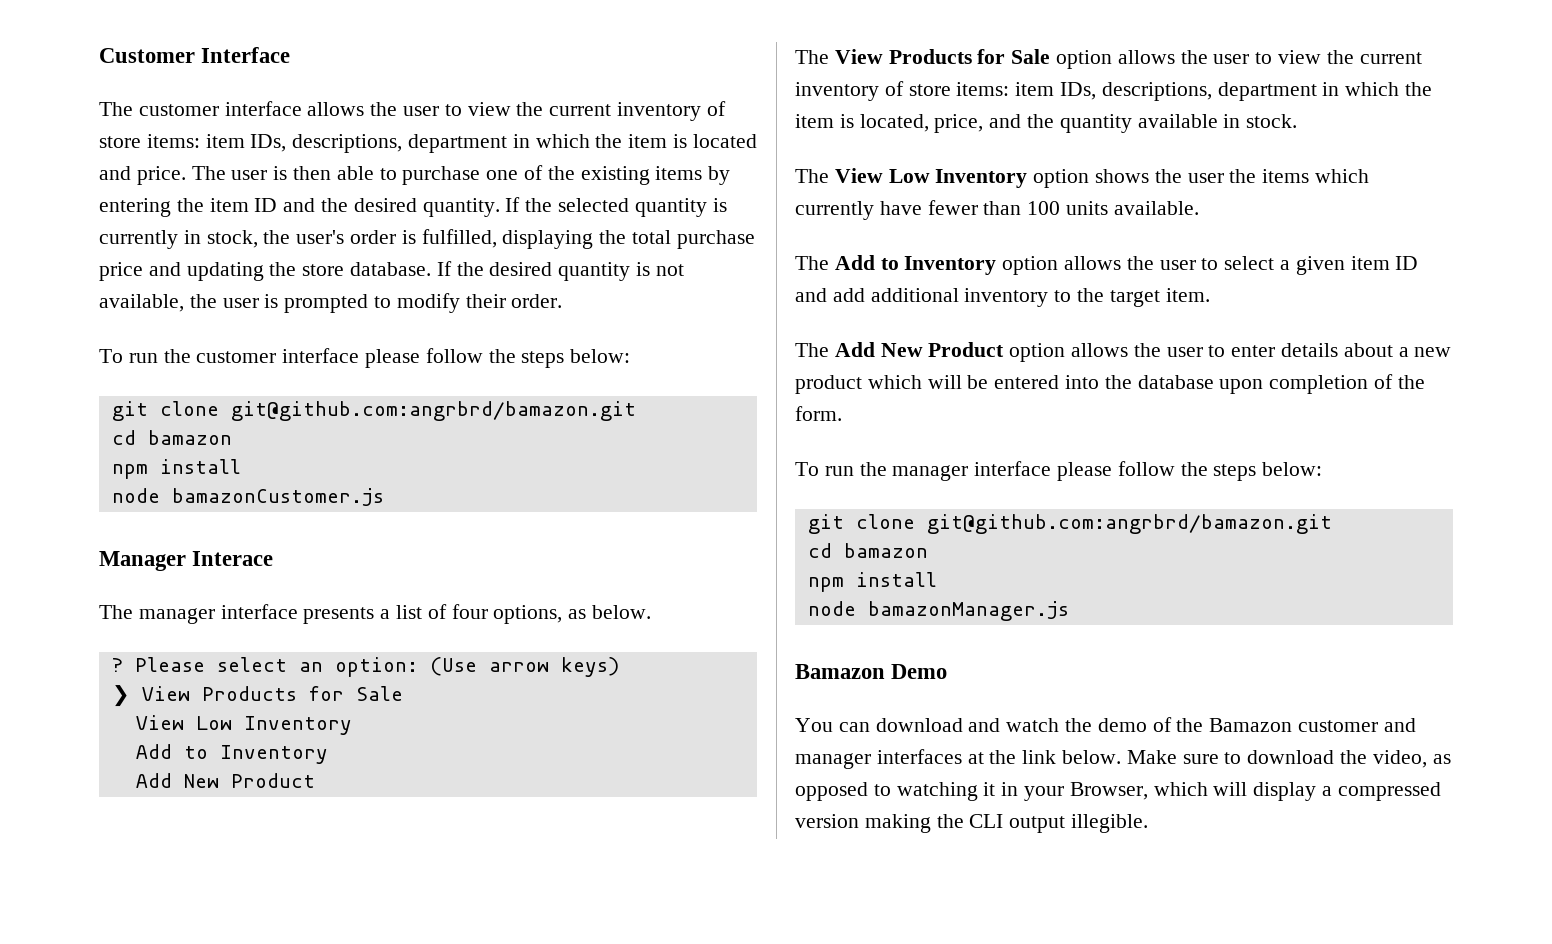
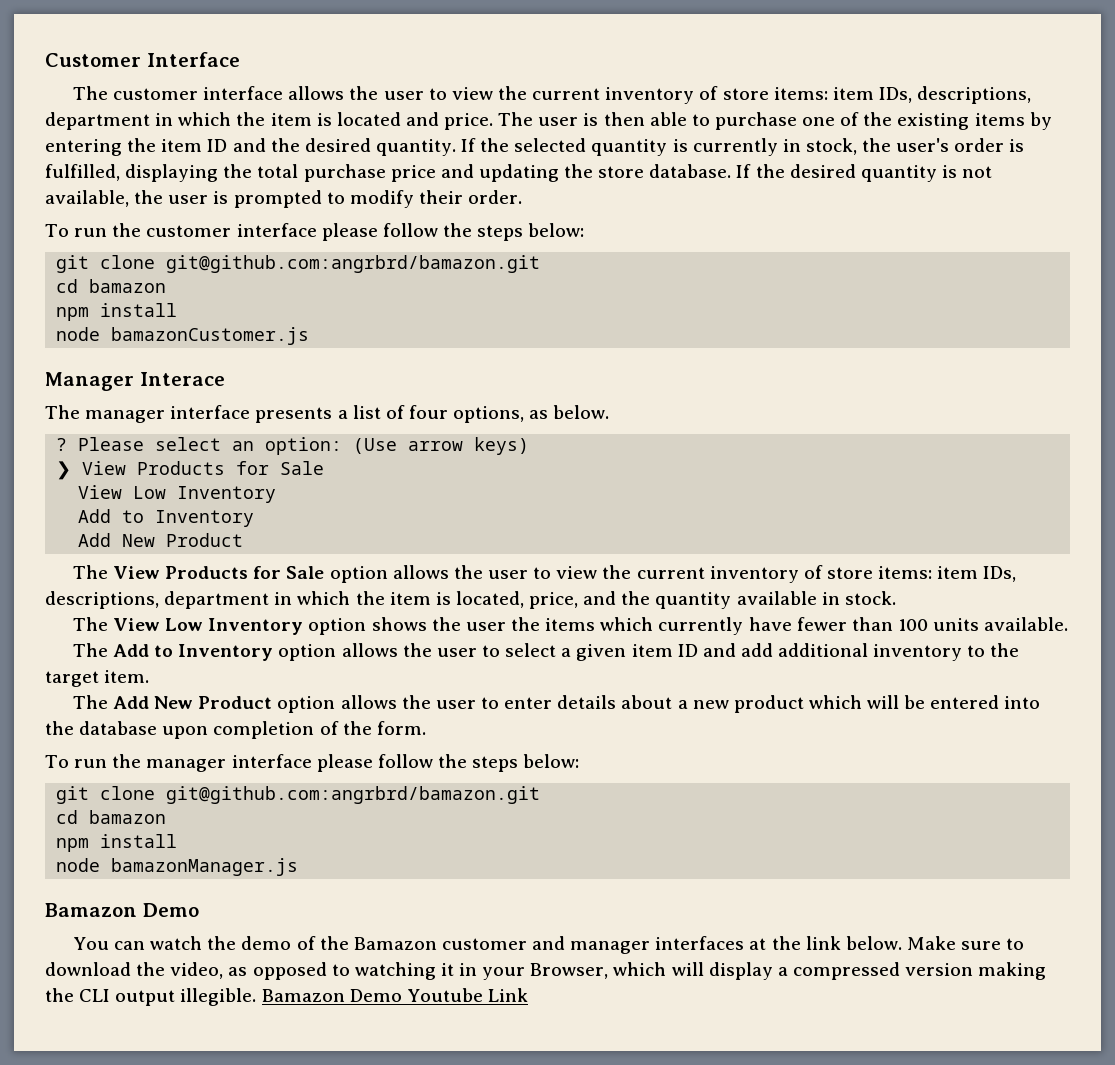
[875,718,1001,732] download and -> (146, 945) none
(1149, 823) none -> [261,988,528,1002] Bamazon Demo Youtube Link

